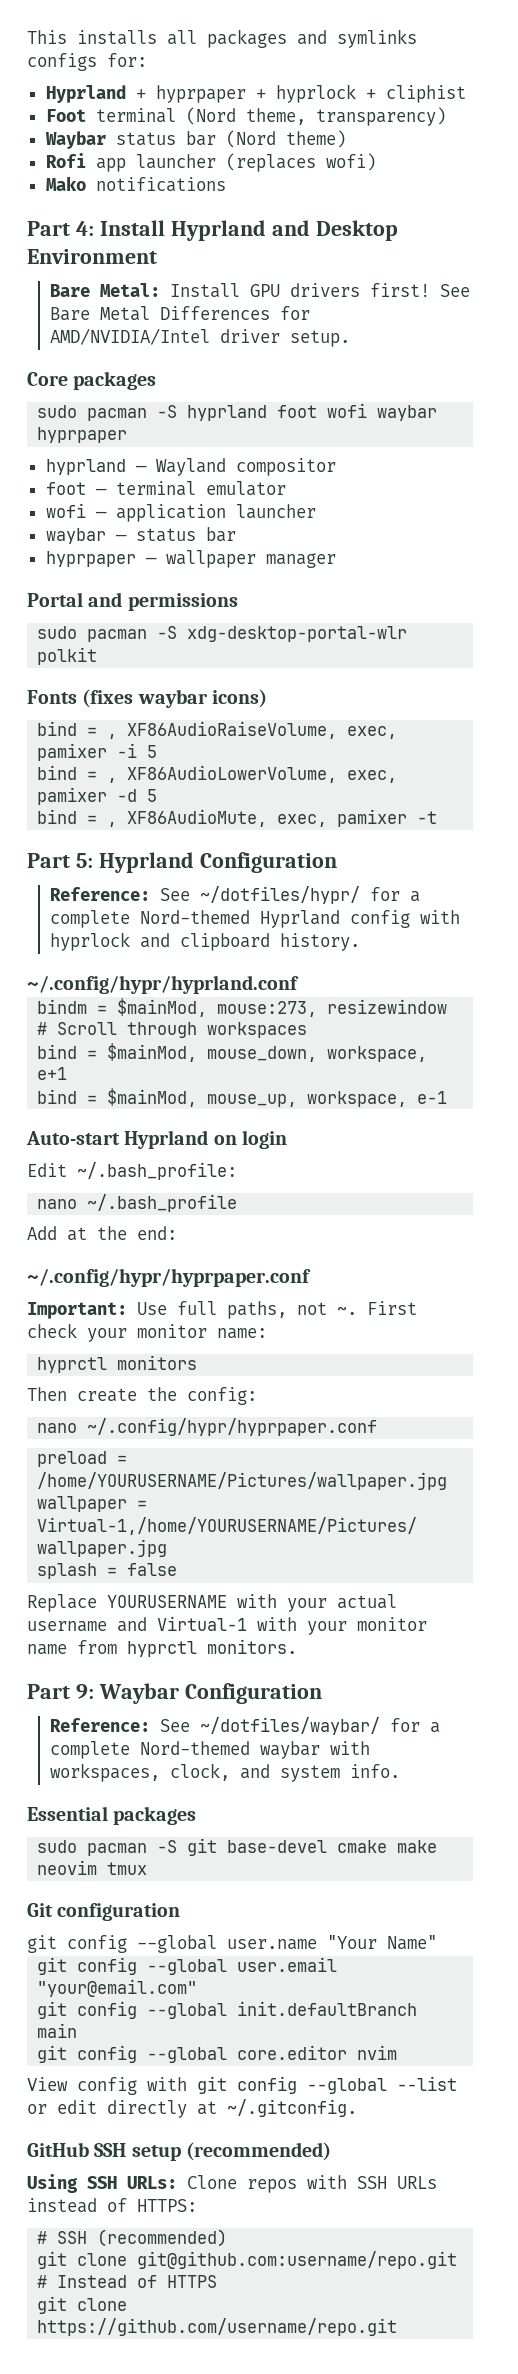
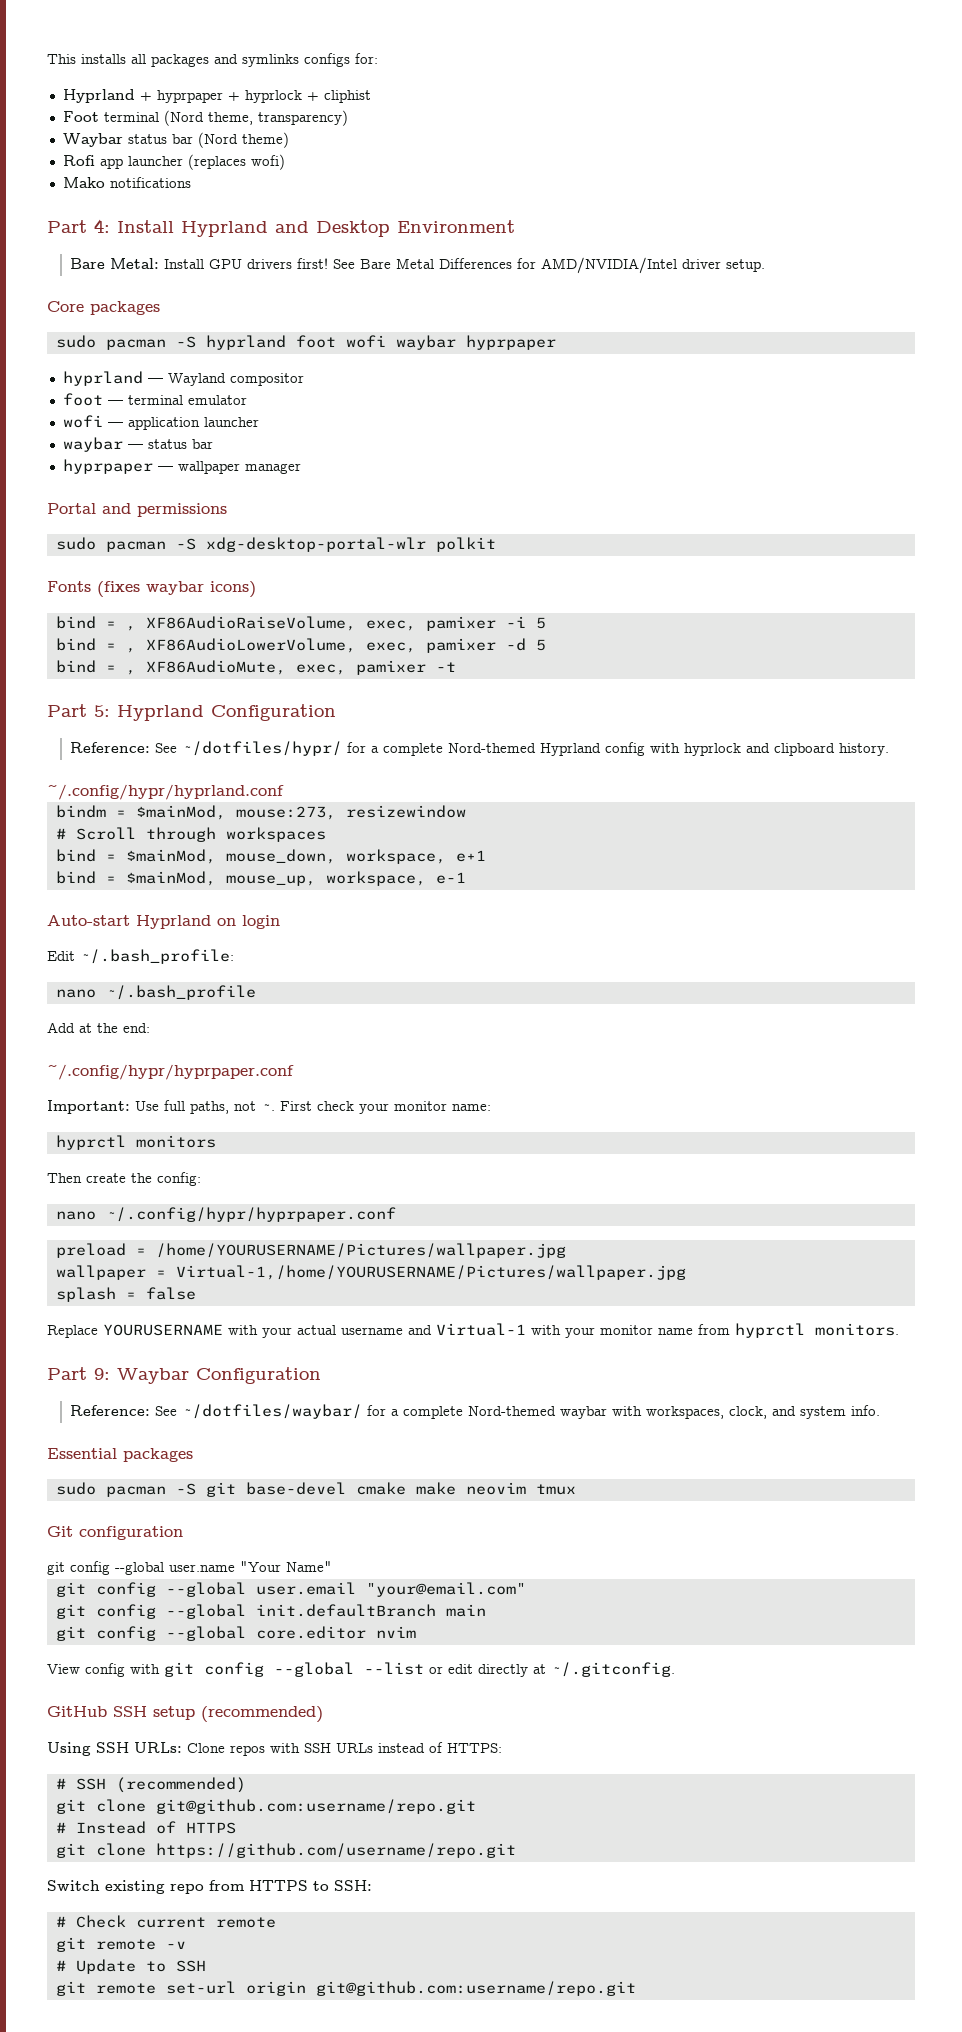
(398, 2327) none -> [47,1880,372,1894] [55,1915,276,1928] [55,1937,186,1952] [55,1959,206,1974] [55,1981,636,1996] // Switch existing repo from HTTPS to SSH: // # Check current remote // git remote -v // # Update to SSH // git remote set-url origin git@github.com:username/repo.git

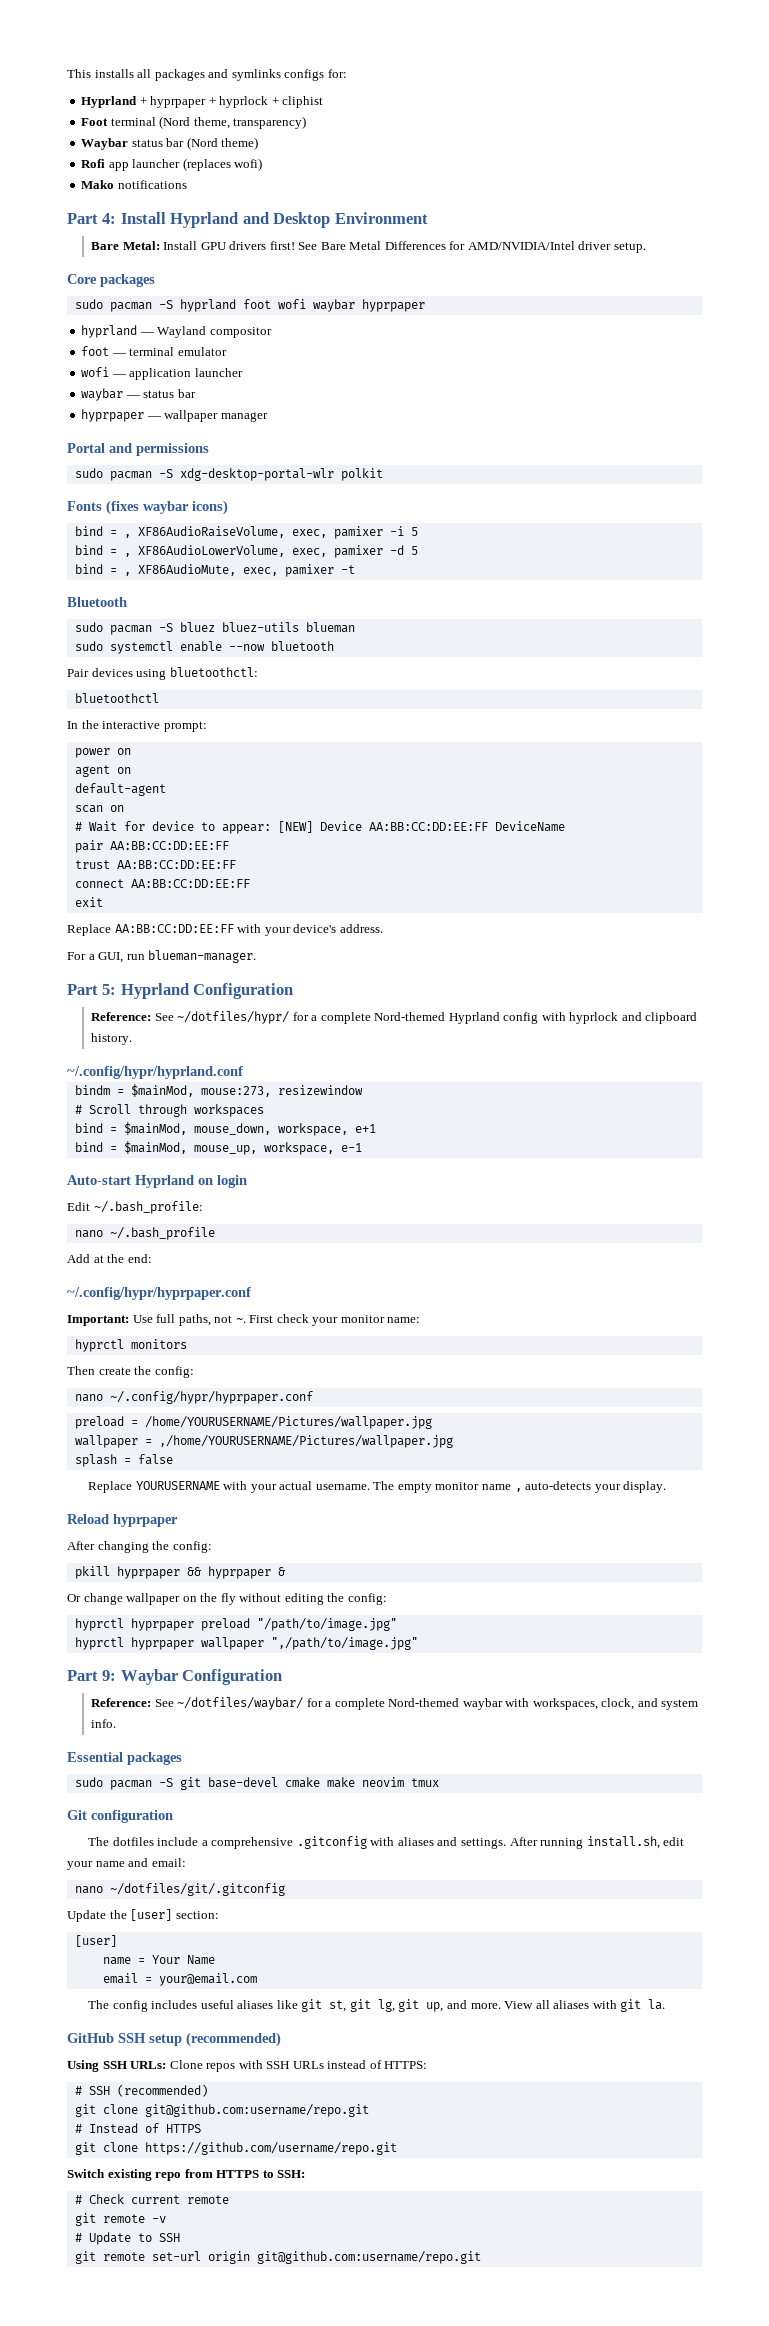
(456, 667) none -> [67,597,127,607] [74,622,355,635] [74,641,334,654] [67,667,258,680] [74,693,159,703] [67,720,207,732] [74,748,131,758] [74,765,131,777] [74,783,166,796] [74,805,124,813] [74,821,565,834] [74,840,229,853] [74,860,236,869] [74,879,250,888] [74,897,103,907] [67,924,383,936] [67,950,257,963] // Bluetooth // sudo pacman -S bluez bluez-utils blueman // sudo systemctl enable --now bluetooth // Pair devices using bluetoothctl: // bluetoothctl // In the interactive prompt: // power on // agent on // default-agent // scan on // # Wait for device to appear: [NEW] Device AA:BB:CC:DD:EE:FF DeviceName // pair AA:BB:CC:DD:EE:FF // trust AA:BB:CC:DD:EE:FF // connect AA:BB:CC:DD:EE:FF // exit // Replace AA:BB:CC:DD:EE:FF with your device's address. // For a GUI, run blueman-manager.
[175,1265,686,1280] Virtual-1,/home/YOURUSERNAME/Pictures/wallpaper.jpg -> [158,1435,453,1448] ,/home/YOURUSERNAME/Pictures/wallpaper.jpg
[341,1323,899,1338] username and Virtual-1 with your monitor name from hyprctl monitors. -> [315,1481,667,1493] [67,1514,178,1527] [67,1541,212,1553] [74,1566,286,1579] [67,1593,387,1605] [74,1618,397,1631] [74,1637,418,1650] username. The empty monitor name , auto-detects your display. // Reload hyprpaper // After changing the config: // pkill hyprpaper && hyprpaper & // Or change wallpaper on the fly without editing the config: // hyprctl hyprpaper preload "/path/to/image.jpg" // hyprctl hyprpaper wallpaper ",/path/to/image.jpg"
[47,1561,332,1575] [55,1582,526,1597] [55,1604,486,1619] [55,1626,416,1641] [47,1662,675,1677] git config --global user.name "Your Name" // git config --global user.email "your@email.com" // git config --global init.defaultBranch main // git config --global core.editor nvim // View config with git config --global --list or edit directly at ~/.gitconfig. -> [88,1836,685,1849] [67,1858,186,1870] [74,1883,285,1896] [67,1909,219,1922] [74,1935,117,1947] [102,1955,215,1965] [102,1973,257,1986] [88,1999,666,2012] The dotfiles include a comprehensive .gitconfig with aliases and settings. After running install.sh, edit your name and email: // nano ~/dotfiles/git/.gitconfig // Update the [user] section: // [user] // name = Your Name // email = your@email.com // The config includes useful aliases like git st, git lg, git up, and more. View all aliases with git la.

